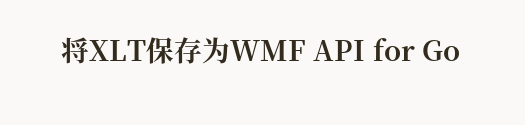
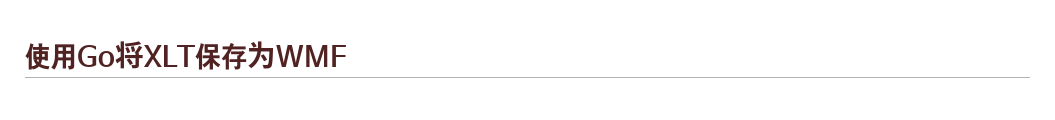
(61, 50) none -> [25,43,115,70] 使用Go
[313,38,461,61] API for Go -> (346, 56) none

